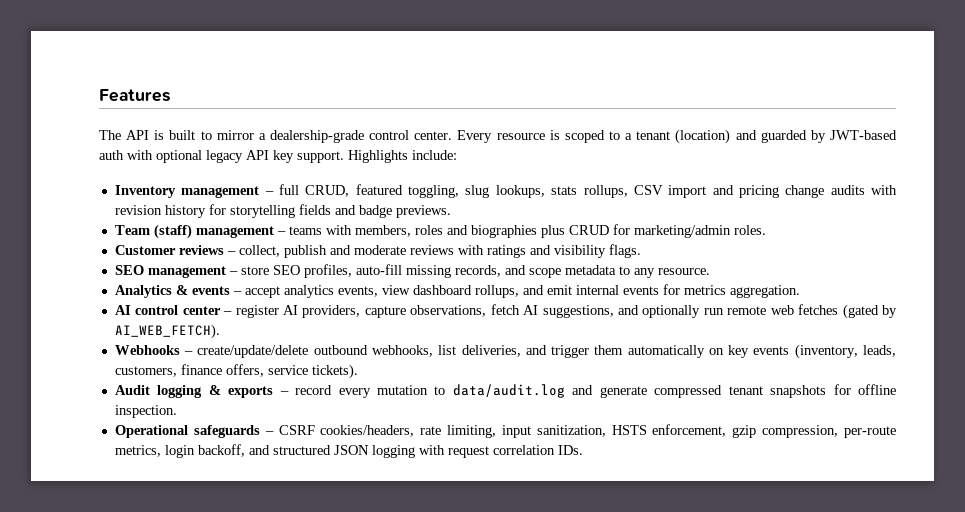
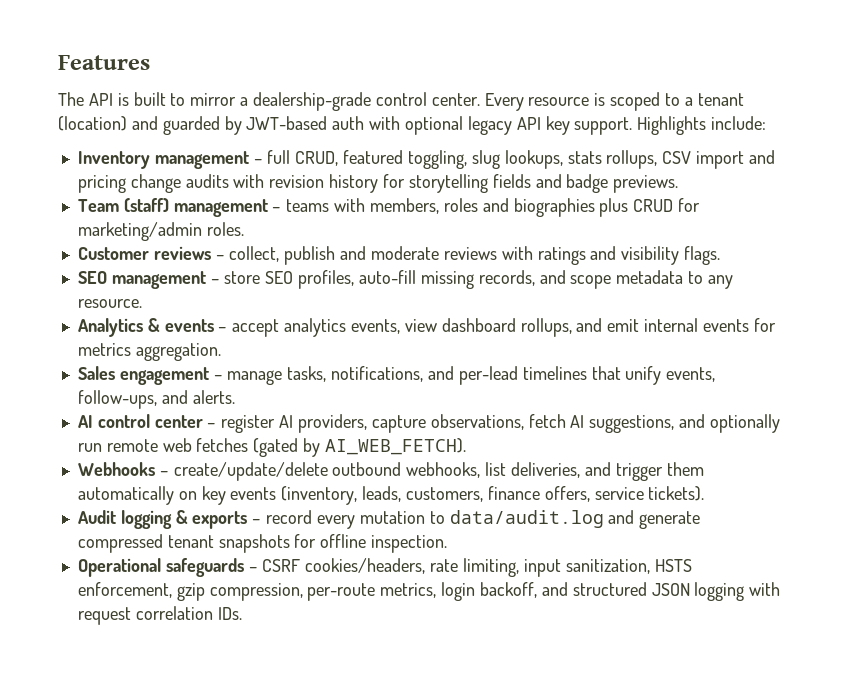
(800, 291) none -> [77,366,716,385] [77,390,235,409] // Sales engagement – manage tasks, notifications, and per-lead timelines that unify events, follow-ups, and alerts.

